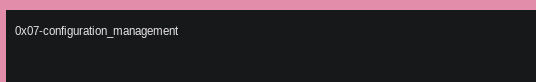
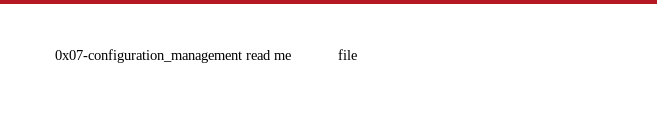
(179, 32) none -> [246,49,357,60] read me file

